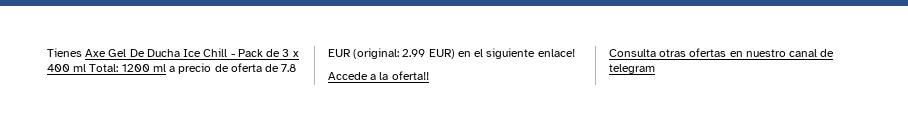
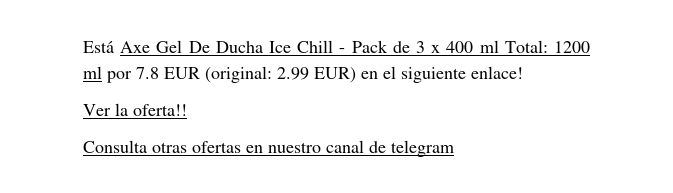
[47,48,82,57] Tienes -> [83,41,114,53] Está
[169,63,280,74] a precio de oferta de -> [107,71,132,83] por
[328,72,377,80] Accede a -> [83,104,111,116] Ver

